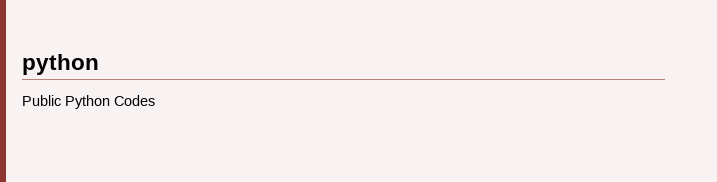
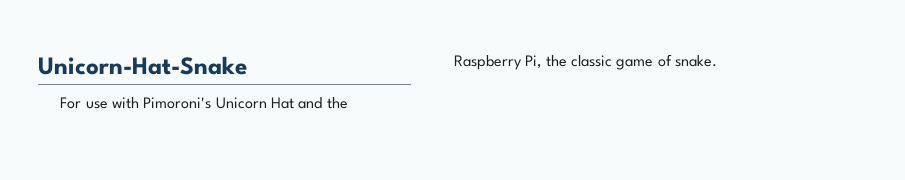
[22,54,99,75] [22,95,155,109] python // Public Python Codes -> [38,56,247,75] [60,97,348,109] [454,54,717,70] Unicorn-Hat-Snake // For use with Pimoroni's Unicorn Hat and the Raspberry Pi, the classic game of snake.

